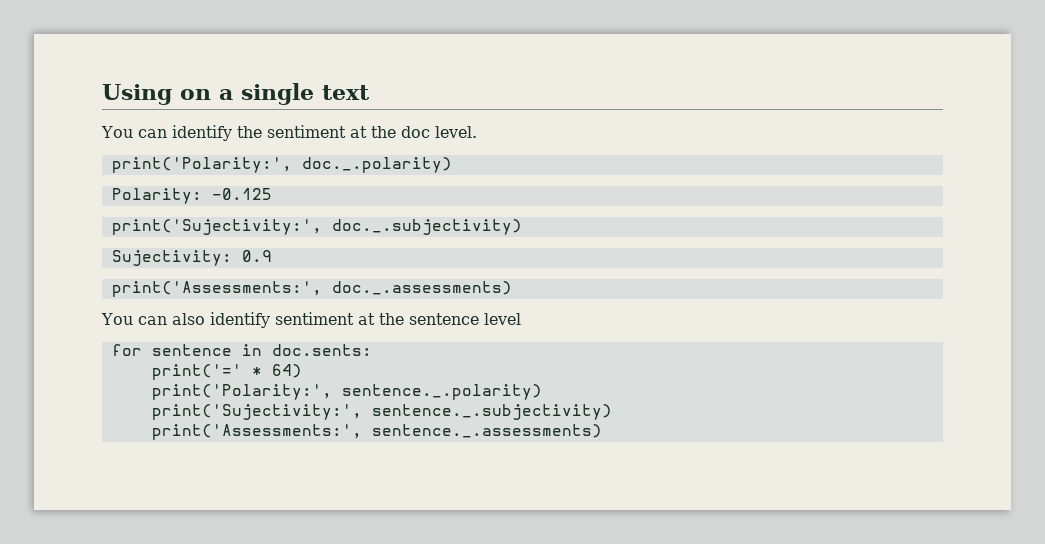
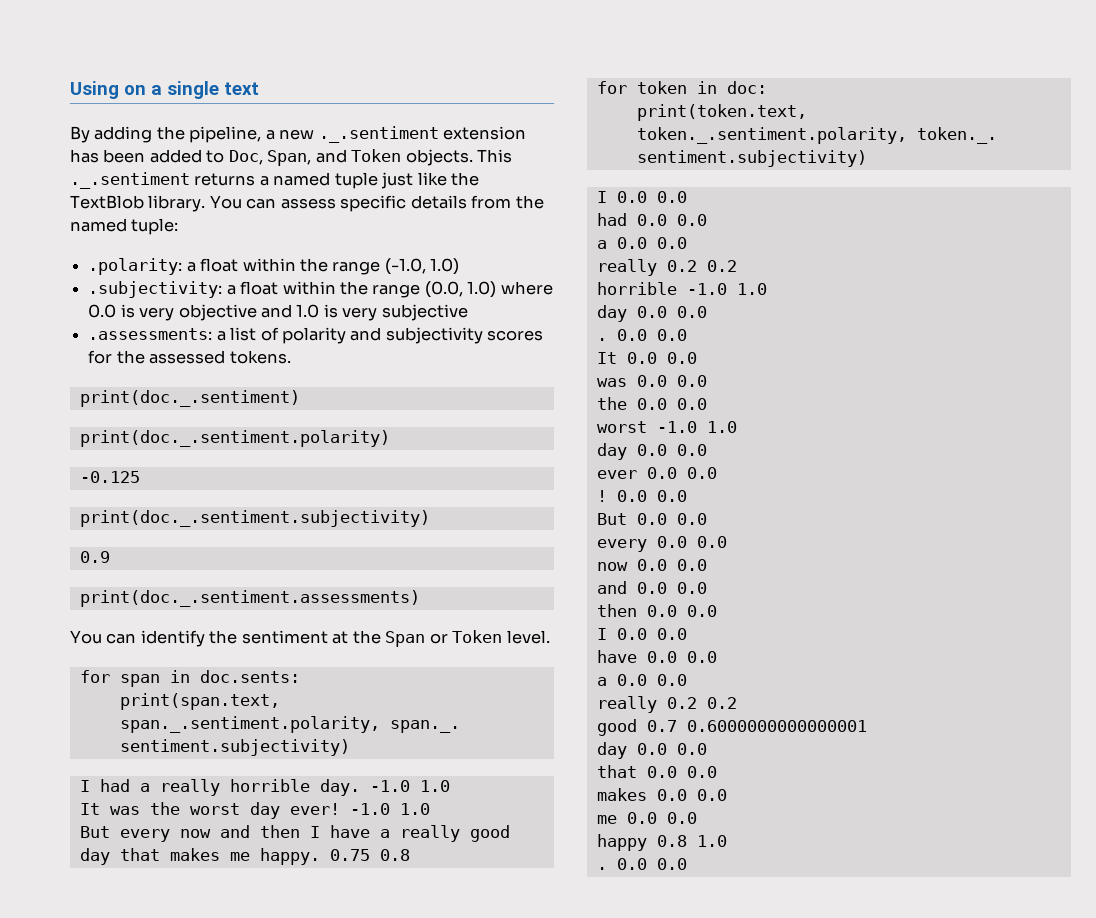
(370, 92) none -> [70,126,527,143] [70,149,513,166] [70,172,480,189] [70,195,544,212] [70,218,179,235] [88,258,460,275] [88,281,553,298] [88,304,468,321] [88,327,544,344] [88,350,291,364] [79,390,300,407] [79,430,390,447] [79,471,140,483] [79,510,430,527] [79,551,110,563] [79,590,420,607] // By adding the pipeline, a new ._.sentiment extension has been added to Doc, Span, and Token objects. This ._.sentiment returns a named tuple just like the TextBlob library. You can assess specific details from the named tuple: // .polarity: a float within the range (-1.0, 1.0) // .subjectivity: a float within the range (0.0, 1.0) where 0.0 is very objective and 1.0 is very subjective // .assessments: a list of polarity and subjectivity scores for the assessed tokens. // print(doc._.sentiment) // print(doc._.sentiment.polarity) // -0.125 // print(doc._.sentiment.subjectivity) // 0.9 // print(doc._.sentiment.assessments)
[400,126,477,138] [111,157,452,173] [111,188,272,204] [111,219,522,235] [111,250,272,266] [111,281,512,297] [101,312,521,328] [111,344,232,356] doc level. // print('Polarity:', doc._.polarity) // Polarity: -0.125 // print('Sujectivity:', doc._.subjectivity) // Sujectivity: 0.9 // print('Assessments:', doc._.assessments) // You can also identify sentiment at the sentence level // for sentence -> [385,630,550,647] [79,670,160,687] Span or Token level. // for span
[151,364,302,380] [151,384,542,400] [151,404,612,420] [151,424,602,440] print('=' * 64) // print('Polarity:', sentence._.polarity) // print('Sujectivity:', sentence._.subjectivity) // print('Assessments:', sentence._.assessments) -> [119,693,280,710] [119,716,460,733] [119,739,350,756] [79,779,450,796] [79,802,430,819] [79,825,510,842] [79,848,410,865] [596,81,767,94] [636,104,807,121] [636,127,997,144] [636,150,867,167] [596,191,687,203] [596,213,707,226] [596,237,687,249] [596,259,737,276] [596,282,767,295] [596,305,707,322] [596,329,687,341] [596,352,697,364] [596,375,707,387] [596,397,707,410] [596,421,737,433] [596,443,707,460] [596,467,717,479] [596,490,687,502] [596,513,707,525] [596,536,727,552] [596,559,707,571] [596,581,707,594] [596,604,717,617] [596,628,687,640] [596,650,717,663] [596,674,687,686] [596,696,737,713] [596,719,867,736] [596,742,707,759] [596,765,717,778] [596,788,727,801] [596,812,697,824] [596,834,727,851] [596,858,687,870] print(span.text, span._.sentiment.polarity, span._. sentiment.subjectivity) // I had a really horrible day. -1.0 1.0 // It was the worst day ever! -1.0 1.0 // But every now and then I have a really good day that makes me happy. 0.75 0.8 // for token in doc: // print(token.text, token._.sentiment.polarity, token._. sentiment.subjectivity) // I 0.0 0.0 // had 0.0 0.0 // a 0.0 0.0 // really 0.2 0.2 // horrible -1.0 1.0 // day 0.0 0.0 // . 0.0 0.0 // It 0.0 0.0 // was 0.0 0.0 // the 0.0 0.0 // worst -1.0 1.0 // day 0.0 0.0 // ever 0.0 0.0 // ! 0.0 0.0 // But 0.0 0.0 // every 0.0 0.0 // now 0.0 0.0 // and 0.0 0.0 // then 0.0 0.0 // I 0.0 0.0 // have 0.0 0.0 // a 0.0 0.0 // really 0.2 0.2 // good 0.7 0.6000000000000001 // day 0.0 0.0 // that 0.0 0.0 // makes 0.0 0.0 // me 0.0 0.0 // happy 0.8 1.0 // . 0.0 0.0

